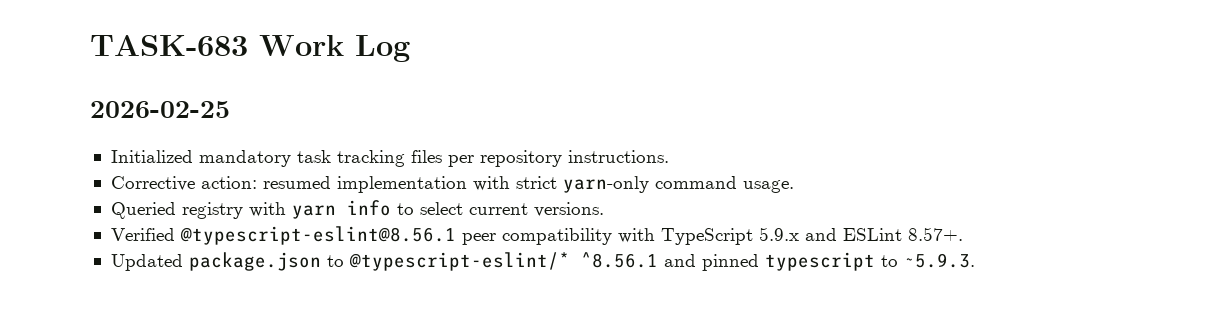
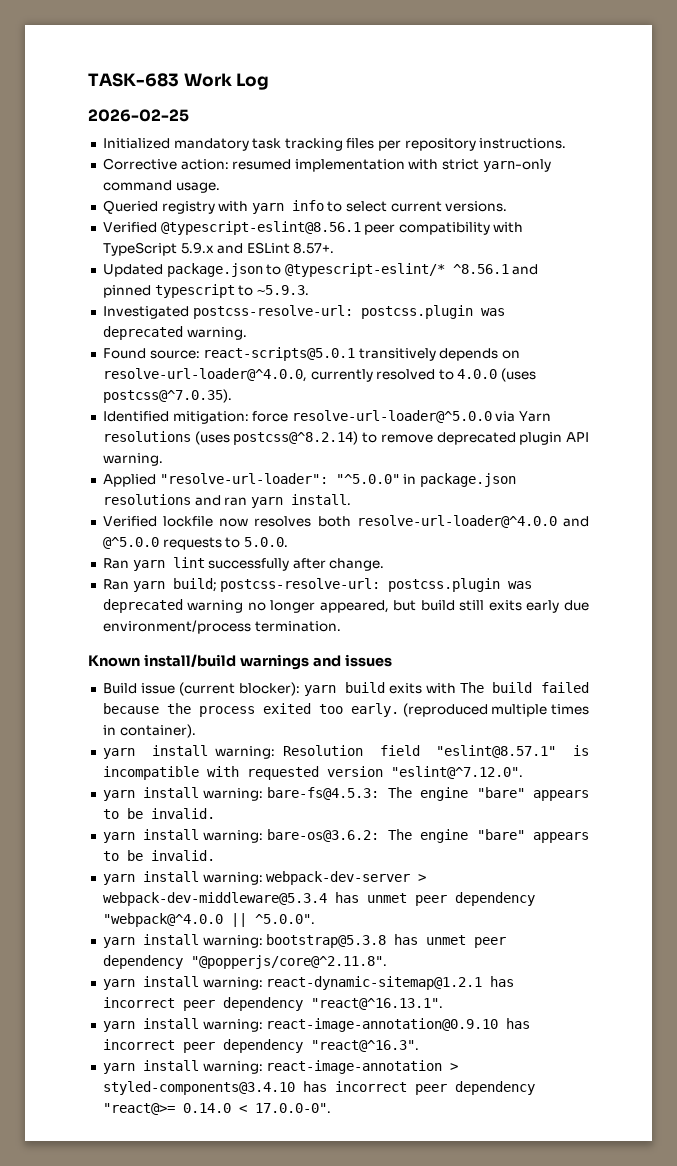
(975, 260) none -> [102,305,505,319] [102,326,247,340] [102,347,521,361] [102,368,537,382] [102,389,232,403] [102,410,552,424] [102,431,589,445] [102,453,163,466] [102,473,516,487] [102,494,351,508] [102,515,589,528] [102,537,288,550] [102,557,385,571] [102,578,533,592] [102,599,589,613] [102,620,341,634] [88,654,392,670] [102,682,589,696] [102,703,589,717] [102,724,196,738] [102,745,589,759] [102,766,523,780] [102,787,589,801] [102,808,215,819] [102,829,589,843] [102,850,215,861] [102,871,427,885] [102,892,535,906] [102,913,315,927] [102,934,507,948] [102,955,387,969] [102,976,515,990] [102,997,443,1011] [102,1018,531,1032] [102,1039,419,1053] [102,1060,459,1074] [102,1081,535,1095] [102,1103,331,1115] // Investigated postcss-resolve-url: postcss.plugin was deprecated warning. // Found source: react-scripts@5.0.1 transitively depends on resolve-url-loader@^4.0.0, currently resolved to 4.0.0 (uses postcss@^7.0.35). // Identified mitigation: force resolve-url-loader@^5.0.0 via Yarn resolutions (uses postcss@^8.2.14) to remove deprecated plugin API warning. // Applied "resolve-url-loader": "^5.0.0" in package.json resolutions and ran yarn install. // Verified lockfile now resolves both resolve-url-loader@^4.0.0 and @^5.0.0 requests to 5.0.0. // Ran yarn lint successfully after change. // Ran yarn build; postcss-resolve-url: postcss.plugin was deprecated warning no longer appeared, but build still exits early due environment/process termination. // Known install/build warnings and issues // Build issue (current blocker): yarn build exits with The build failed because the process exited too early. (reproduced multiple times in container). // yarn install warning: Resolution field "eslint@8.57.1" is incompatible with requested version "eslint@^7.12.0". // yarn install warning: bare-fs@4.5.3: The engine "bare" appears to be invalid. // yarn install warning: bare-os@3.6.2: The engine "bare" appears to be invalid. // yarn install warning: webpack-dev-server > webpack-dev-middleware@5.3.4 has unmet peer dependency "webpack@^4.0.0 || ^5.0.0". // yarn install warning: bootstrap@5.3.8 has unmet peer dependency "@popperjs/core@^2.11.8". // yarn install warning: react-dynamic-sitemap@1.2.1 has incorrect peer dependency "react@^16.13.1". // yarn install warning: react-image-annotation@0.9.10 has incorrect peer dependency "react@^16.3". // yarn install warning: react-image-annotation > styled-components@3.4.10 has incorrect peer dependency "react@>= 0.14.0 < 17.0.0-0".

